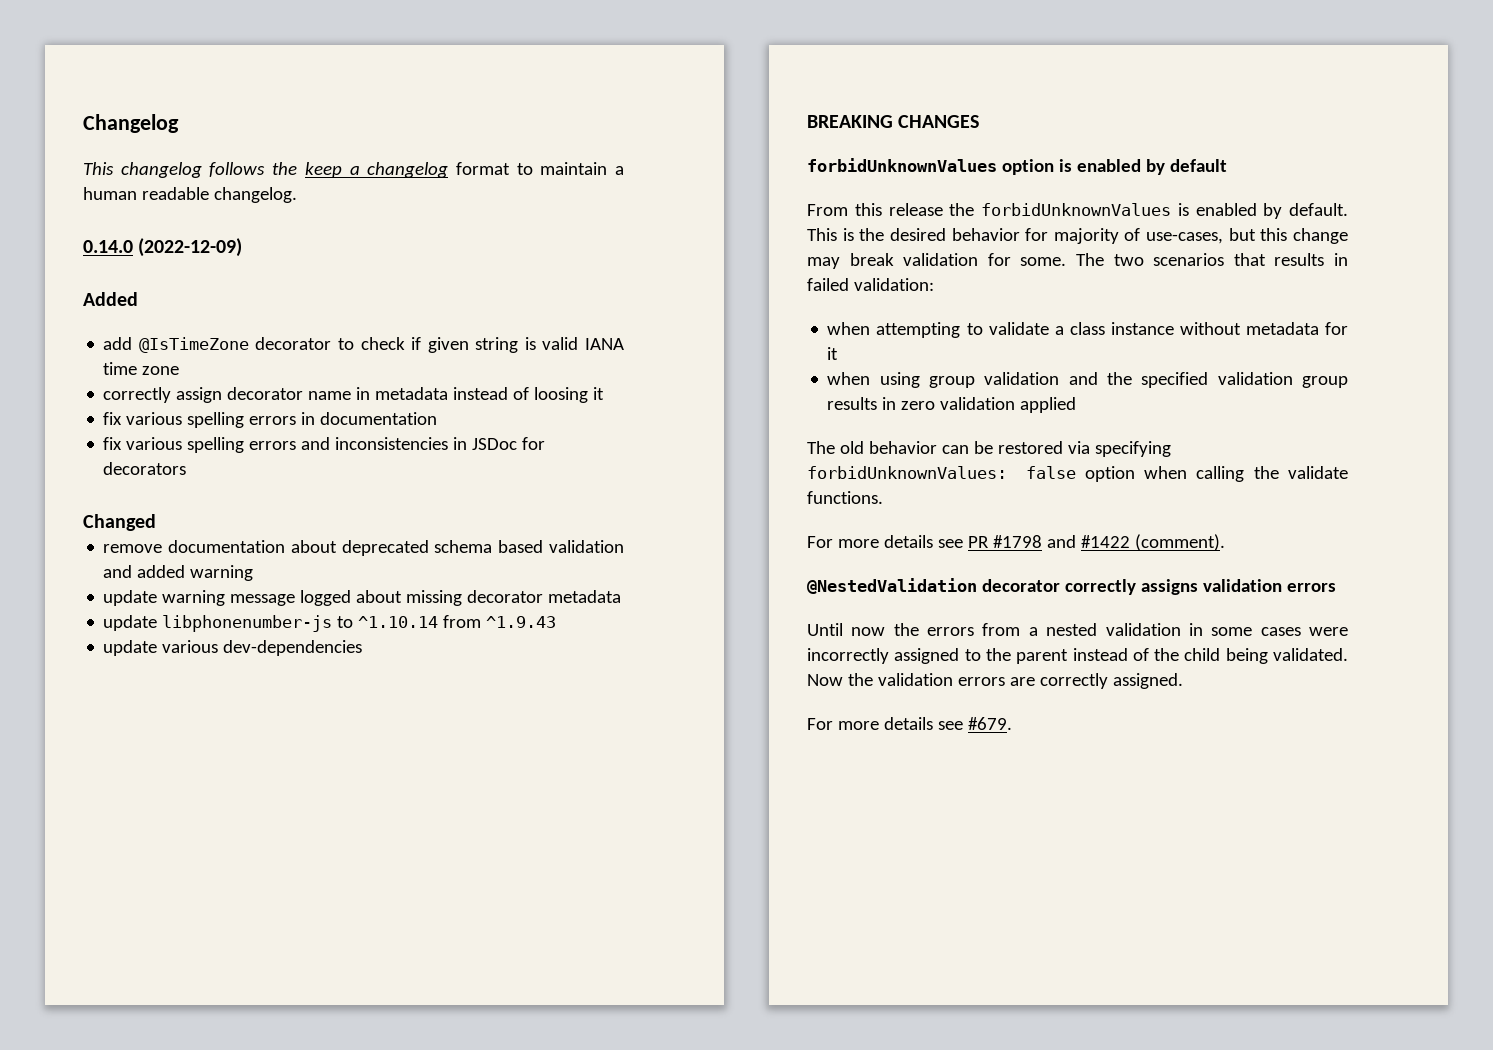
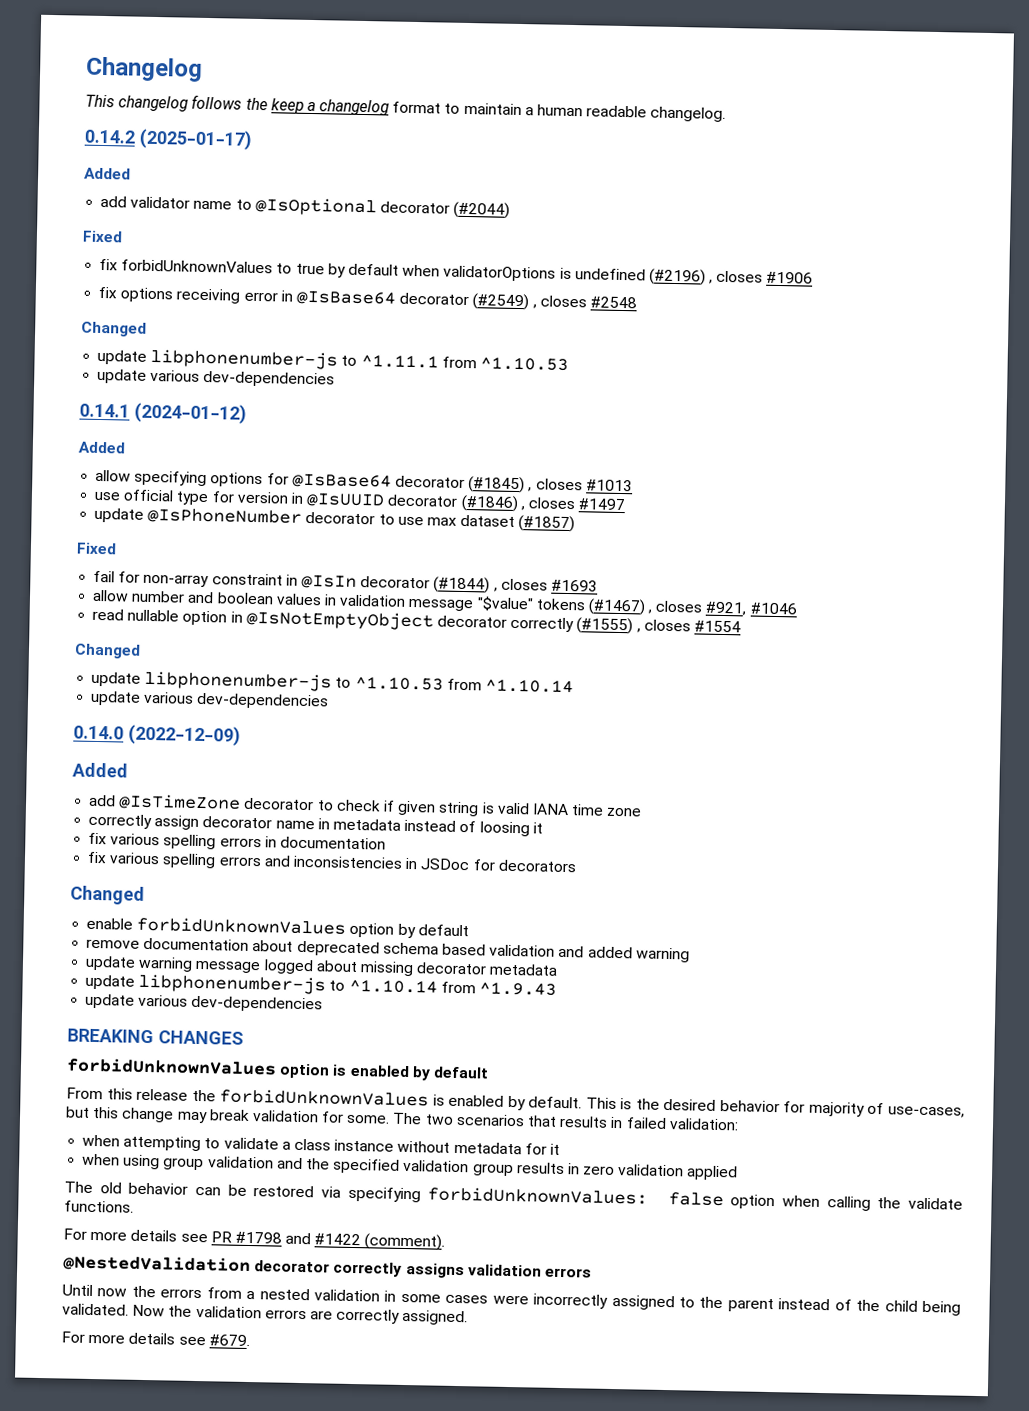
(297, 195) none -> [84,128,252,150] [84,167,131,180] [100,195,511,219] [82,230,123,243] [99,258,814,286] [98,286,637,311] [81,321,147,337] [97,348,569,371] [97,368,336,388] [79,402,247,424] [78,441,125,454] [95,469,633,494] [94,489,626,513] [94,507,576,533] [76,542,117,555] [93,570,598,594] [92,589,798,616] [92,608,741,635] [74,643,141,659] [91,670,574,694] [90,690,330,710] // 0.14.2 (2025-01-17) // Added // add validator name to @IsOptional decorator (#2044) // Fixed // fix forbidUnknownValues to true by default when validatorOptions is undefined (#2196) , closes #1906 // fix options receiving error in @IsBase64 decorator (#2549) , closes #2548 // Changed // update libphonenumber-js to ^1.11.1 from ^1.10.53 // update various dev-dependencies // 0.14.1 (2024-01-12) // Added // allow specifying options for @IsBase64 decorator (#1845) , closes #1013 // use official type for version in @IsUUID decorator (#1846) , closes #1497 // update @IsPhoneNumber decorator to use max dataset (#1857) // Fixed // fail for non-array constraint in @IsIn decorator (#1844) , closes #1693 // allow number and boolean values in validation message "$value" tokens (#1467) , closes #921, #1046 // read nullable option in @IsNotEmptyObject decorator correctly (#1555) , closes #1554 // Changed // update libphonenumber-js to ^1.10.53 from ^1.10.14 // update various dev-dependencies
(156, 522) none -> [86,916,469,939] // enable forbidUnknownValues option by default

